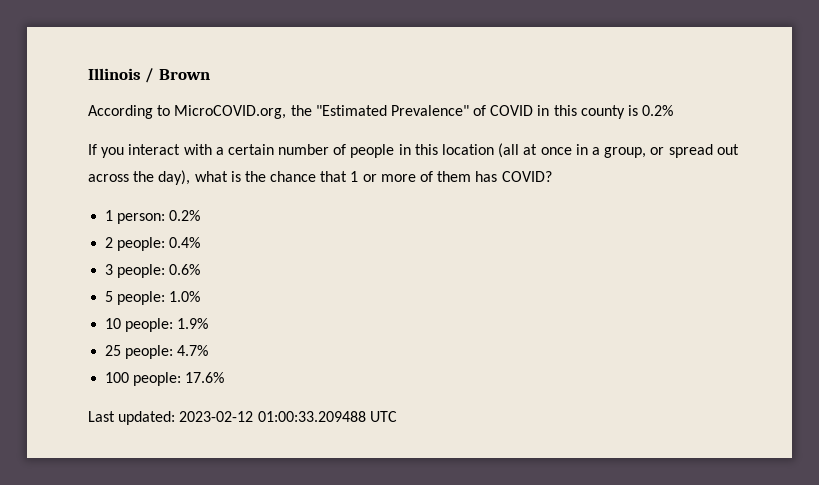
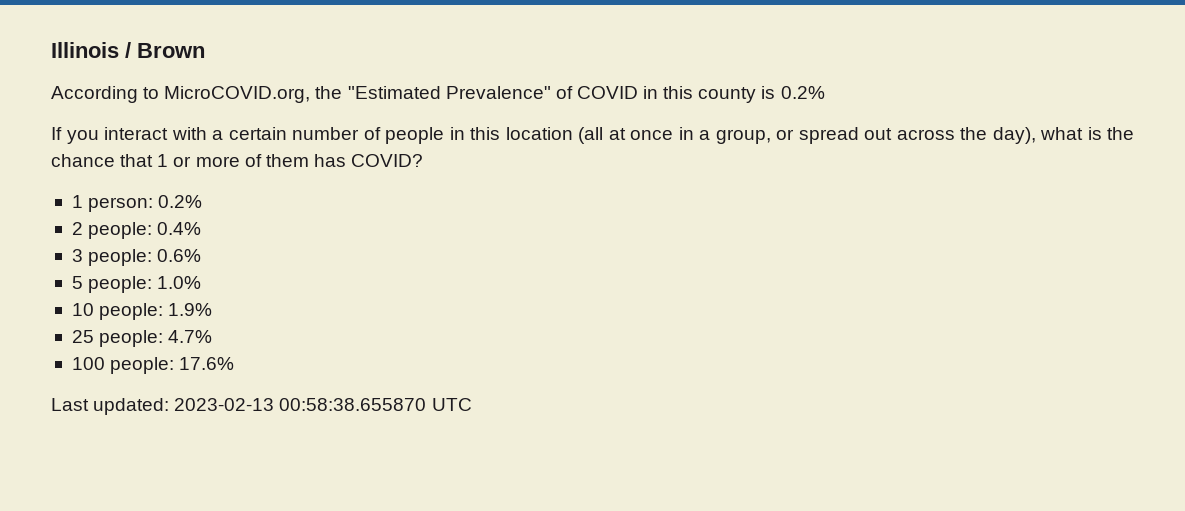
[179,411,366,422] 2023-02-12 01:00:33.209488 -> [174,398,427,411] 2023-02-13 00:58:38.655870

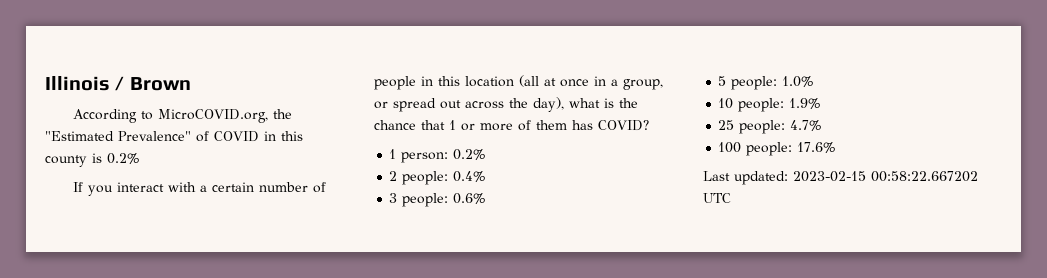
[174,398,427,411] 2023-02-13 00:58:38.655870 -> [793,171,978,182] 2023-02-15 00:58:22.667202

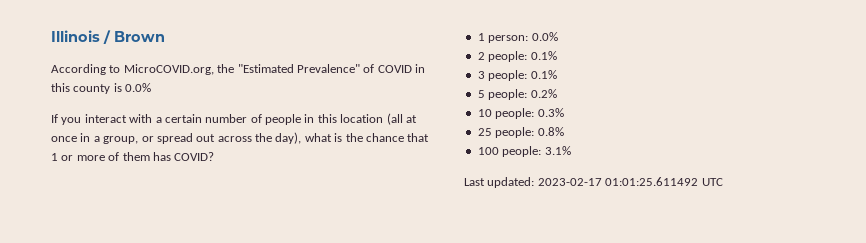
[107,153,140,164] 0.2% -> [125,83,152,92] 0.0%
[453,149,487,160] 0.2% -> [531,32,558,41] 0.0%
[453,171,487,182] 0.4% -> [530,51,557,60] 0.1%
[453,193,487,204] 0.6% -> [530,70,557,79] 0.1%
[782,76,815,87] 1.0% -> [530,89,557,98] 0.2%
[789,98,822,109] 1.9% -> [537,108,564,117] 0.3%
[790,120,823,131] 4.7% -> [537,127,564,136] 0.8%
[797,142,837,153] 17.6% -> [544,146,571,155] 3.1%
[793,171,978,182] 2023-02-15 00:58:22.667202 -> [537,177,699,186] 2023-02-17 01:01:25.611492

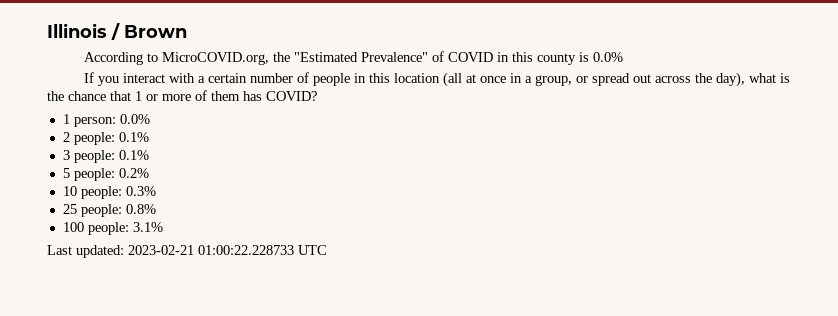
[537,177,699,186] 2023-02-17 01:01:25.611492 -> [128,245,294,255] 2023-02-21 01:00:22.228733

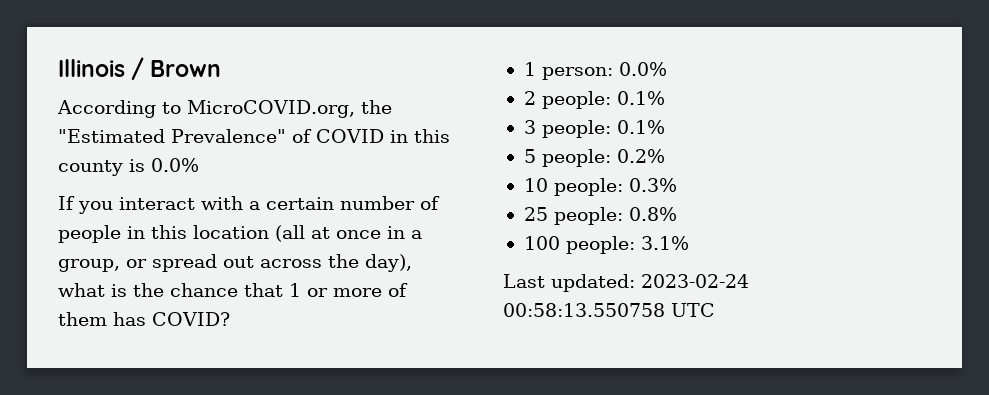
[128,245,294,255] 2023-02-21 01:00:22.228733 -> [641,274,749,288] [503,303,665,317] 2023-02-24 00:58:13.550758

